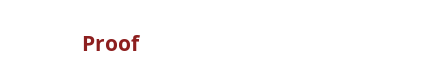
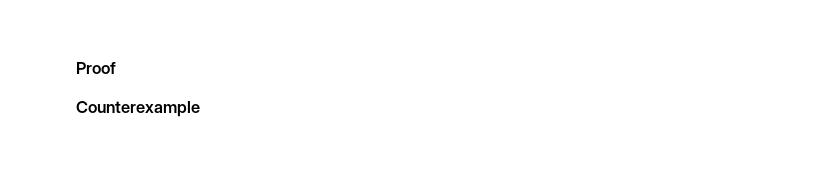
(141, 43) none -> [76,101,200,117] // Counterexample

